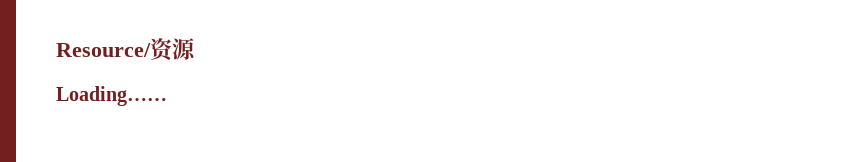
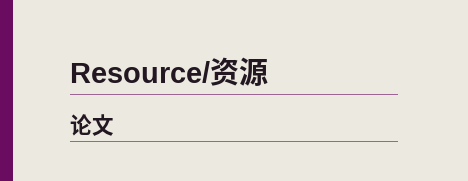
[56,86,167,106] Loading…… -> [70,114,114,136] 论文

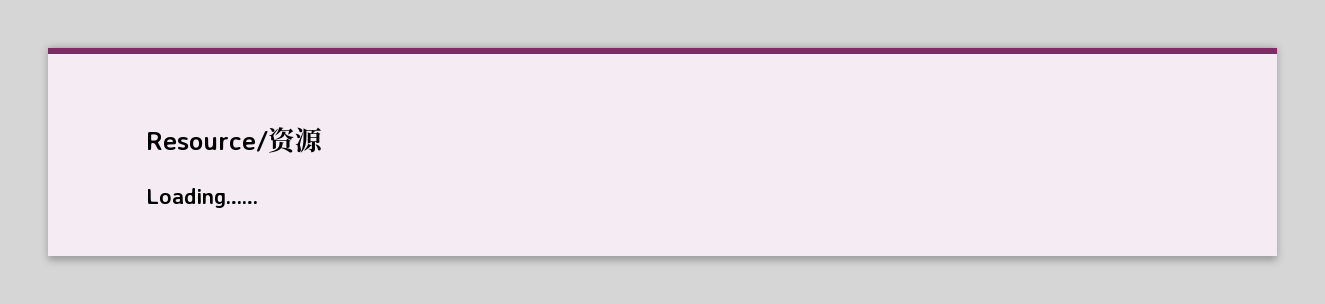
[70,114,114,136] 论文 -> [146,188,258,208] Loading……

